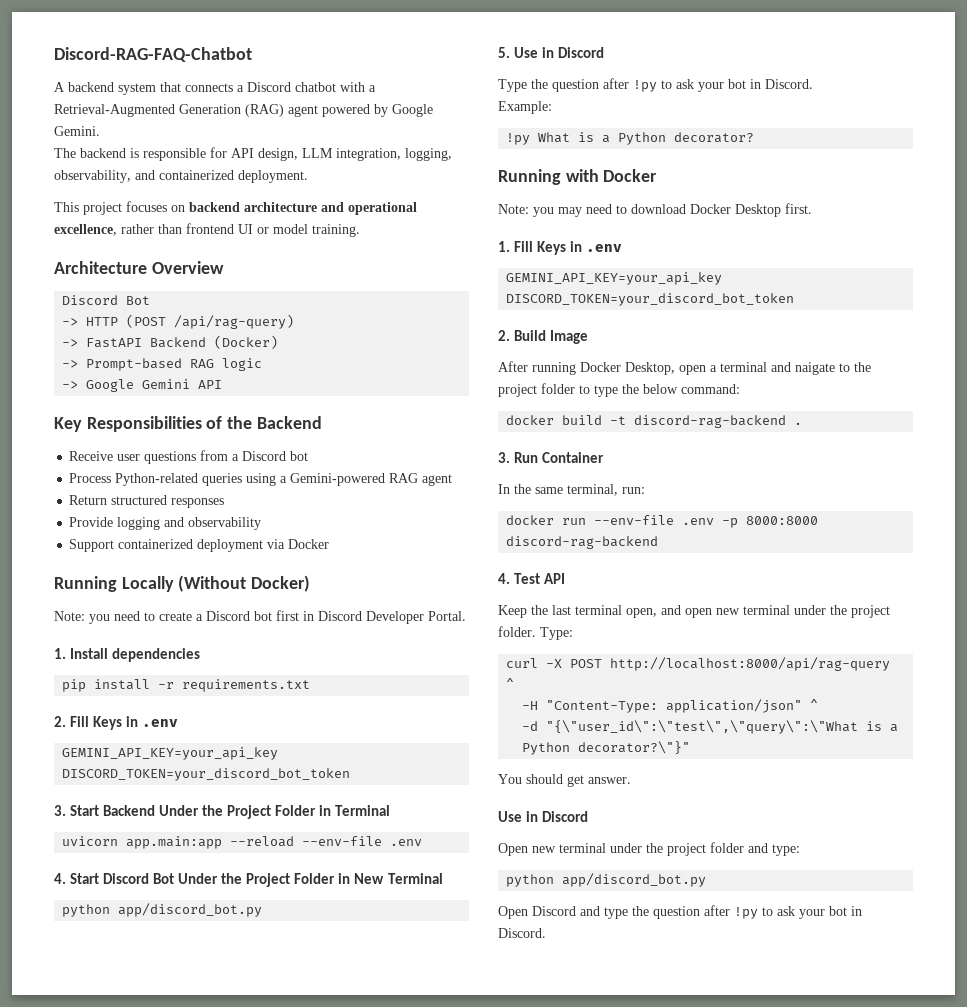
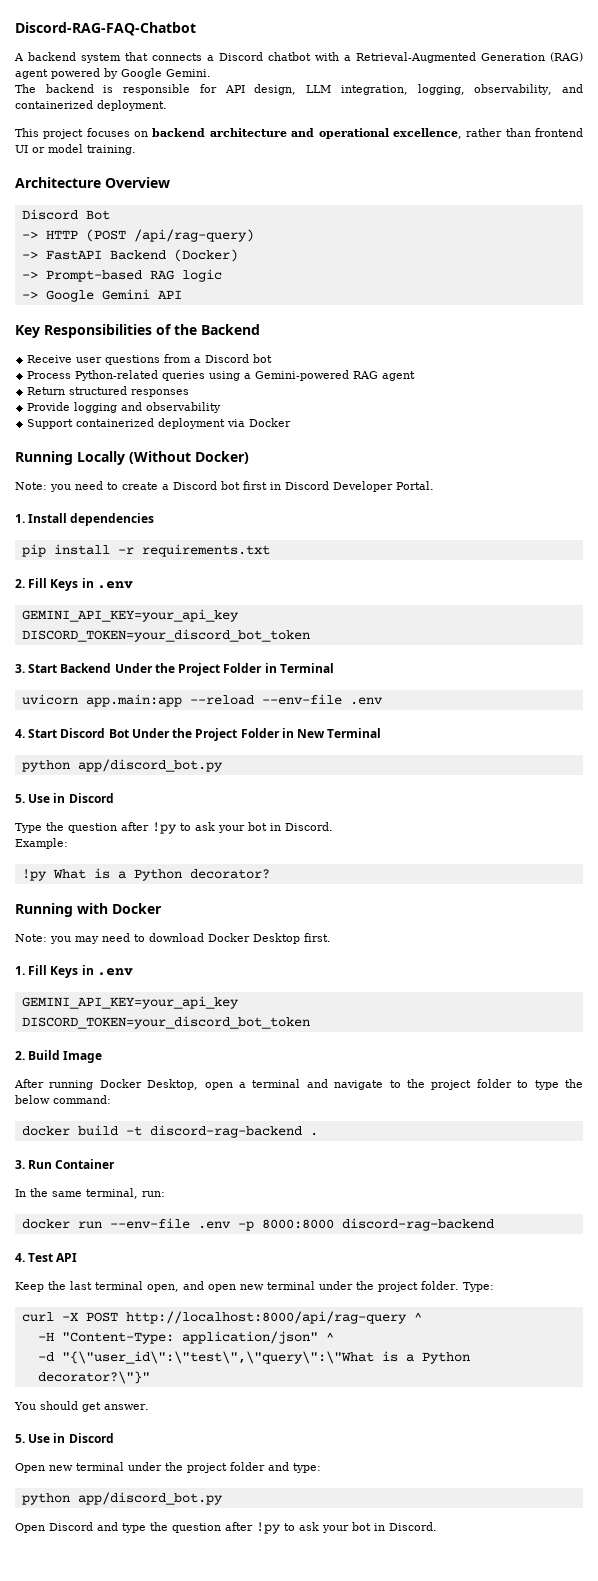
[795,362,835,375] naigate -> [334,1080,384,1090] navigate
(631, 780) none -> [15,1434,25,1443] 5.

